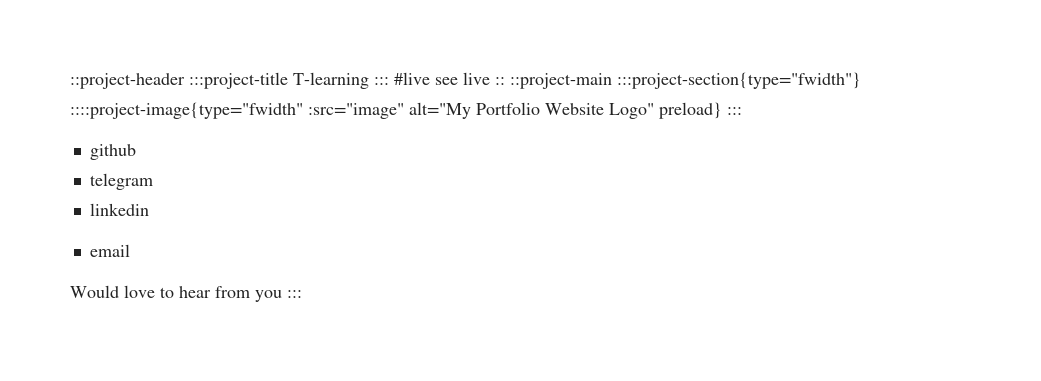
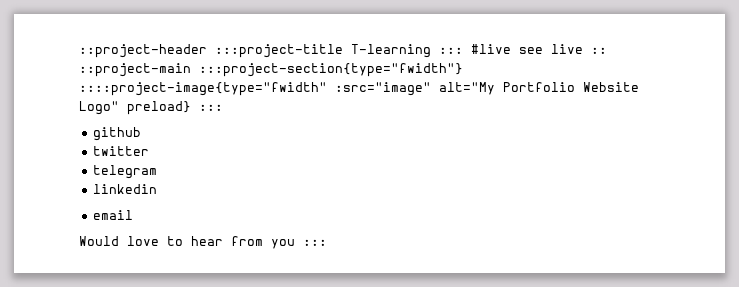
(136, 152) none -> [92,146,149,156] // twitter

